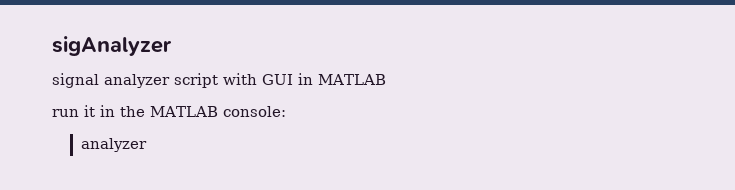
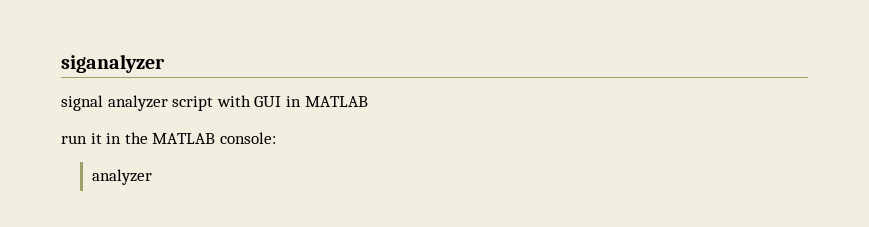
[52,36,172,56] sigAnalyzer -> [61,54,165,73] siganalyzer

